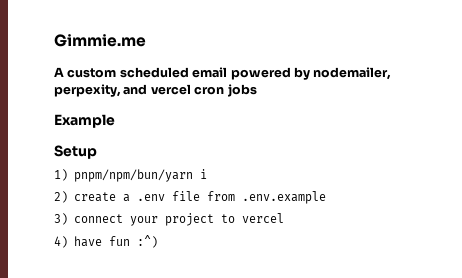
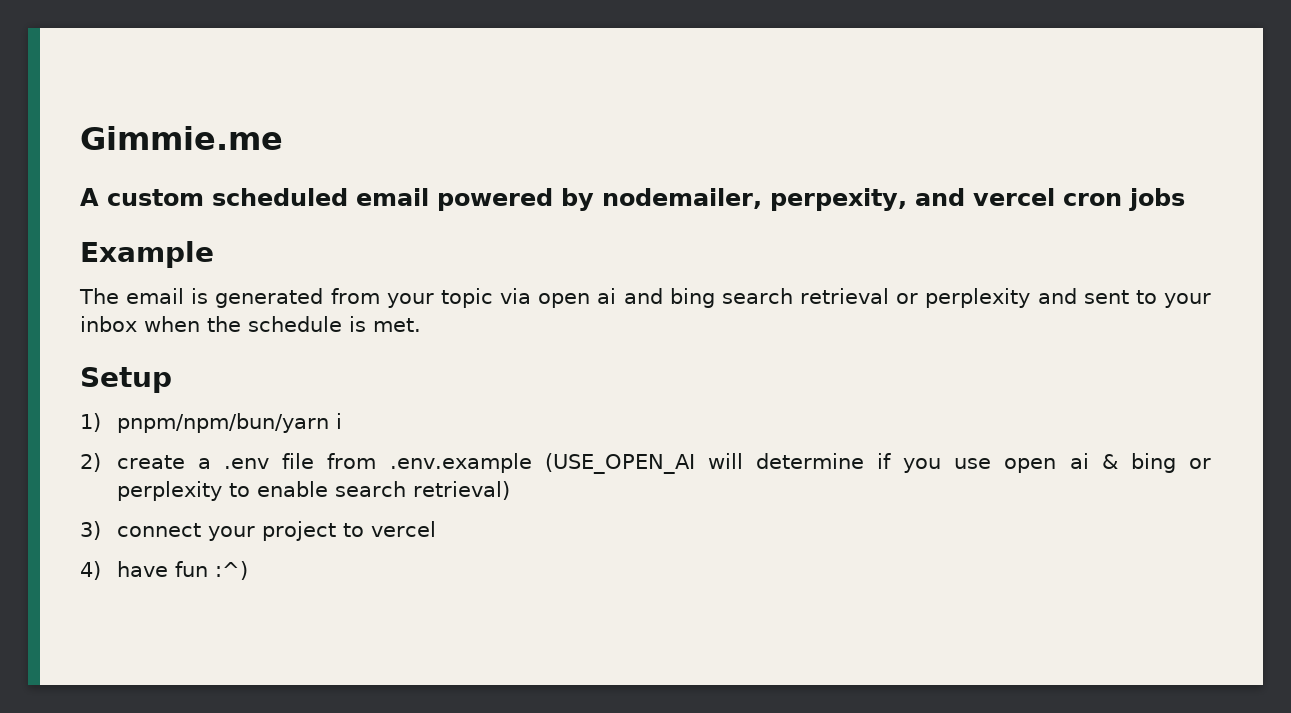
(115, 121) none -> [79,288,1211,308] [80,316,421,332] // The email is generated from your topic via open ai and bing search retrieval or perplexity and sent to your inbox when the schedule is met.
(326, 197) none -> [544,453,1211,474] [116,481,510,501] (USE_OPEN_AI will determine if you use open ai & bing or perplexity to enable search retrieval)

